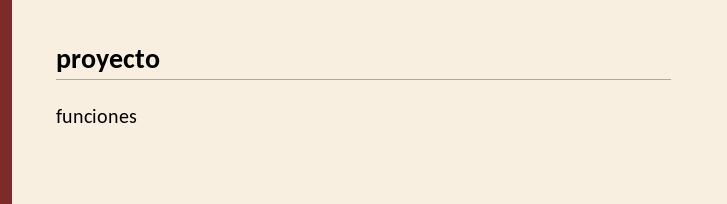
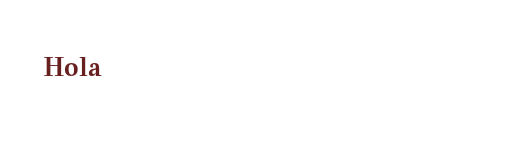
[56,50,160,72] [56,109,137,123] proyecto // funciones -> [43,57,102,76] Hola

